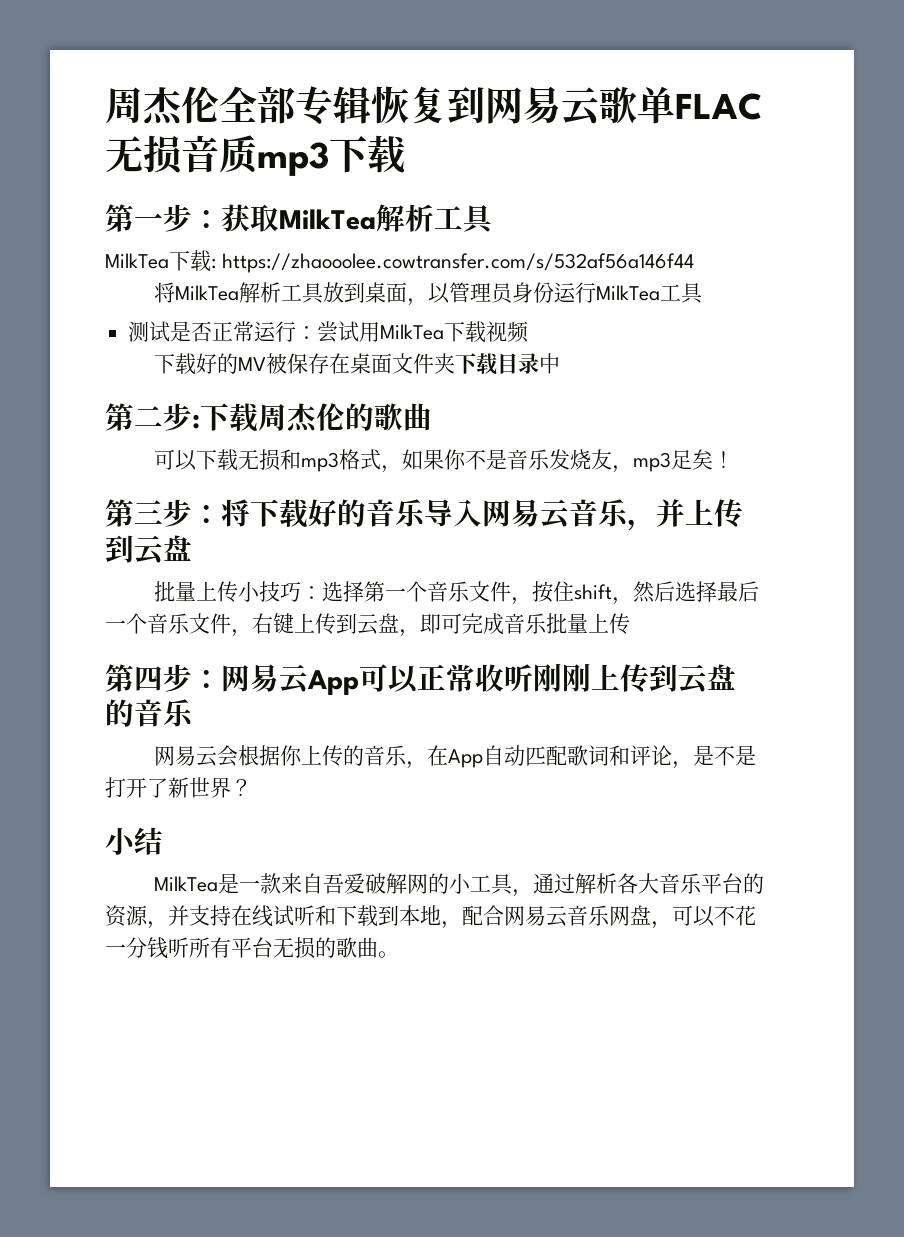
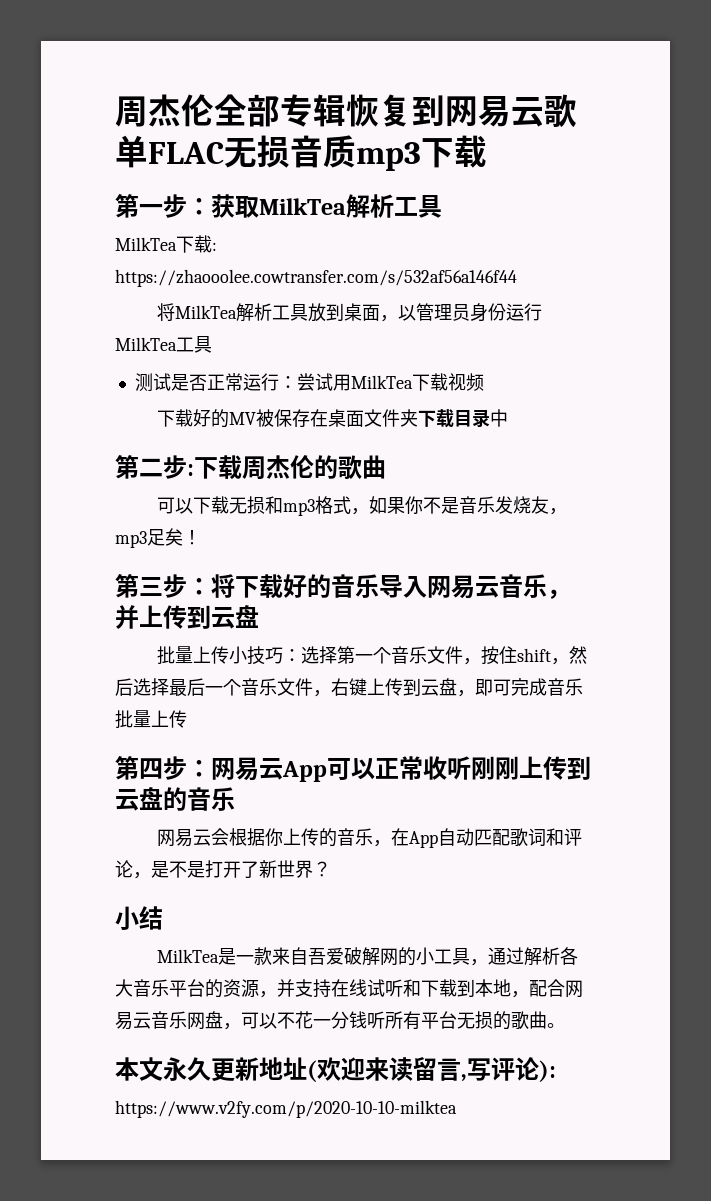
(399, 954) none -> [115,1057,556,1082] [115,1100,457,1118] // 本文永久更新地址(欢迎来读留言,写评论): // https://www.v2fy.com/p/2020-10-10-milktea

